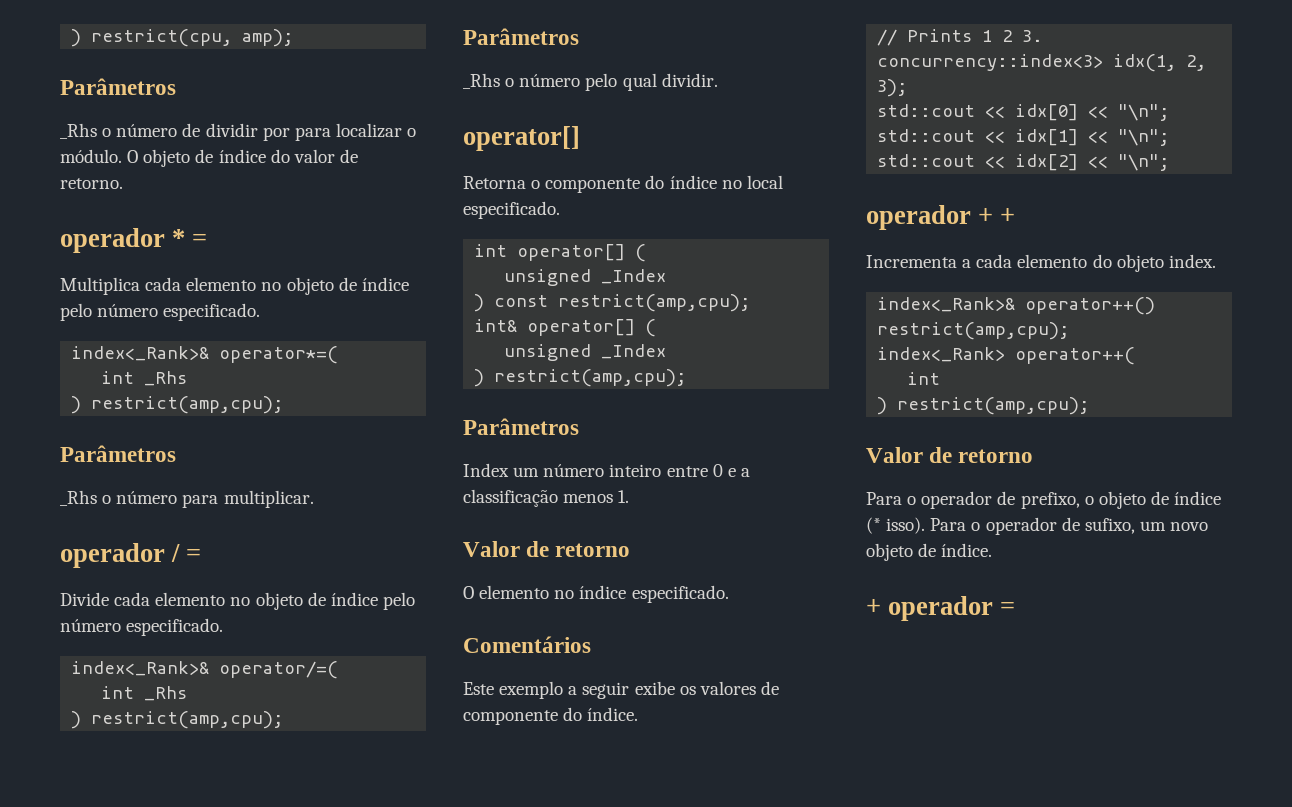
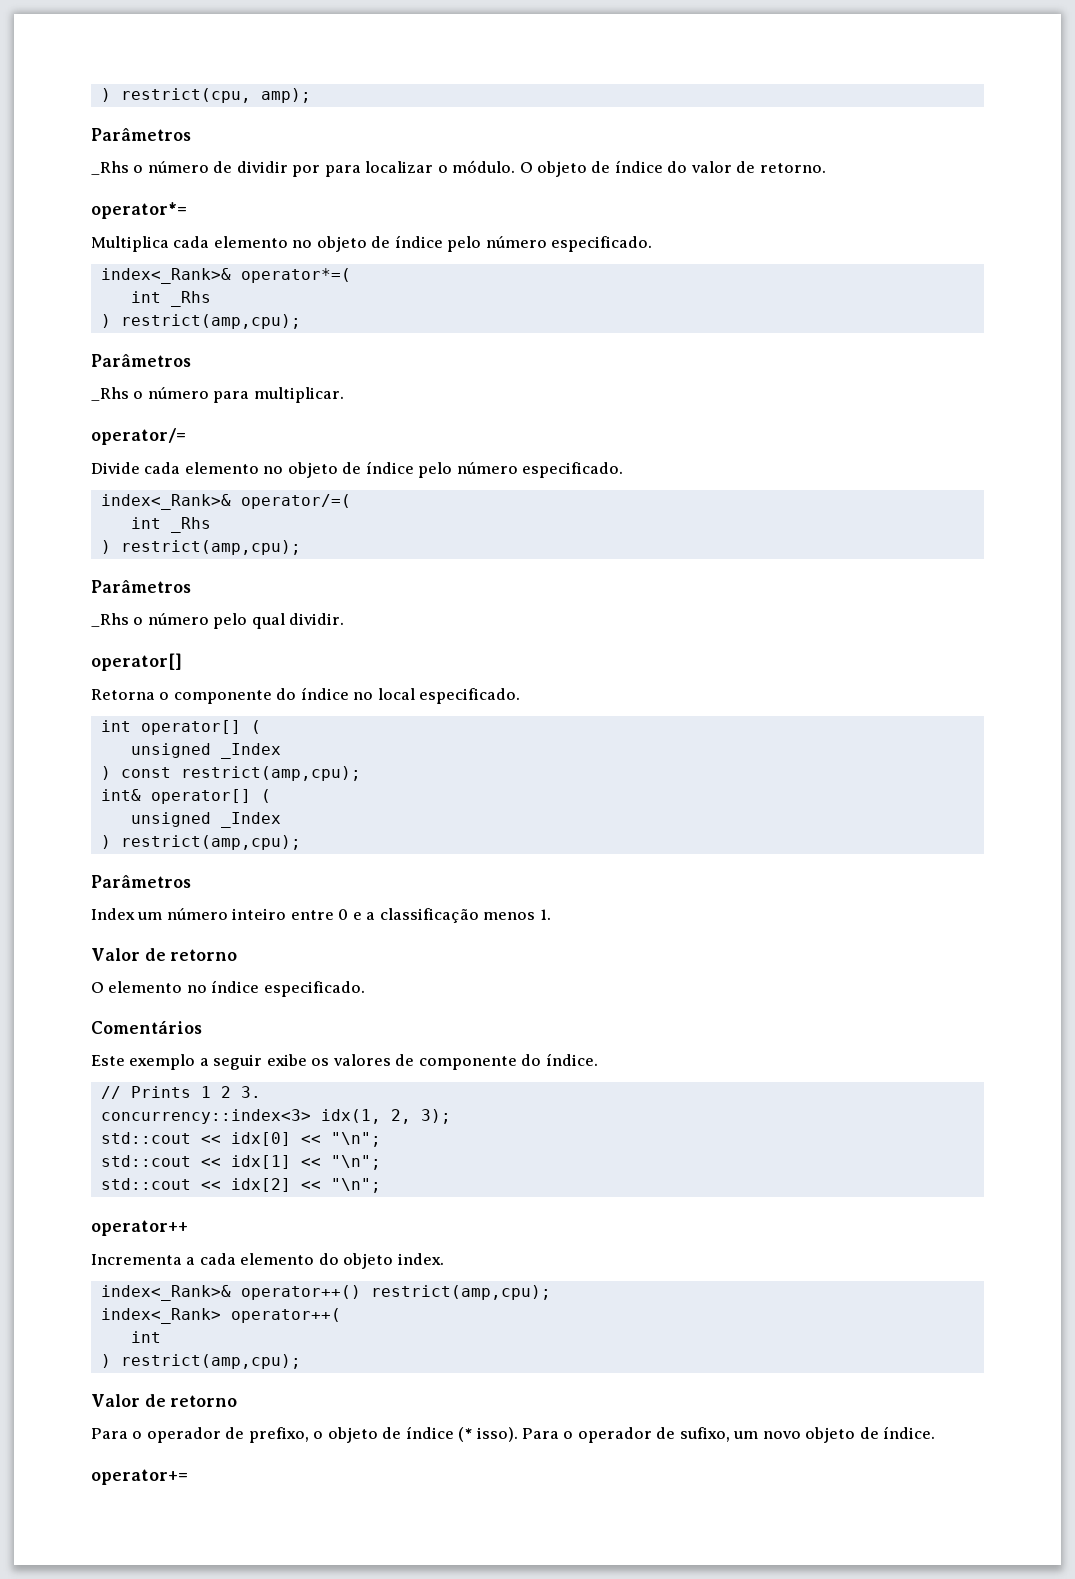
[60,228,208,253] operador * = -> [91,202,187,219] operator*=
[60,543,202,568] operador / = -> [91,428,186,445] operator/=
[866,205,1016,230] operador + + -> [91,1220,188,1236] operator++
[866,596,1016,621] + operador = -> [91,1469,188,1485] operator+=

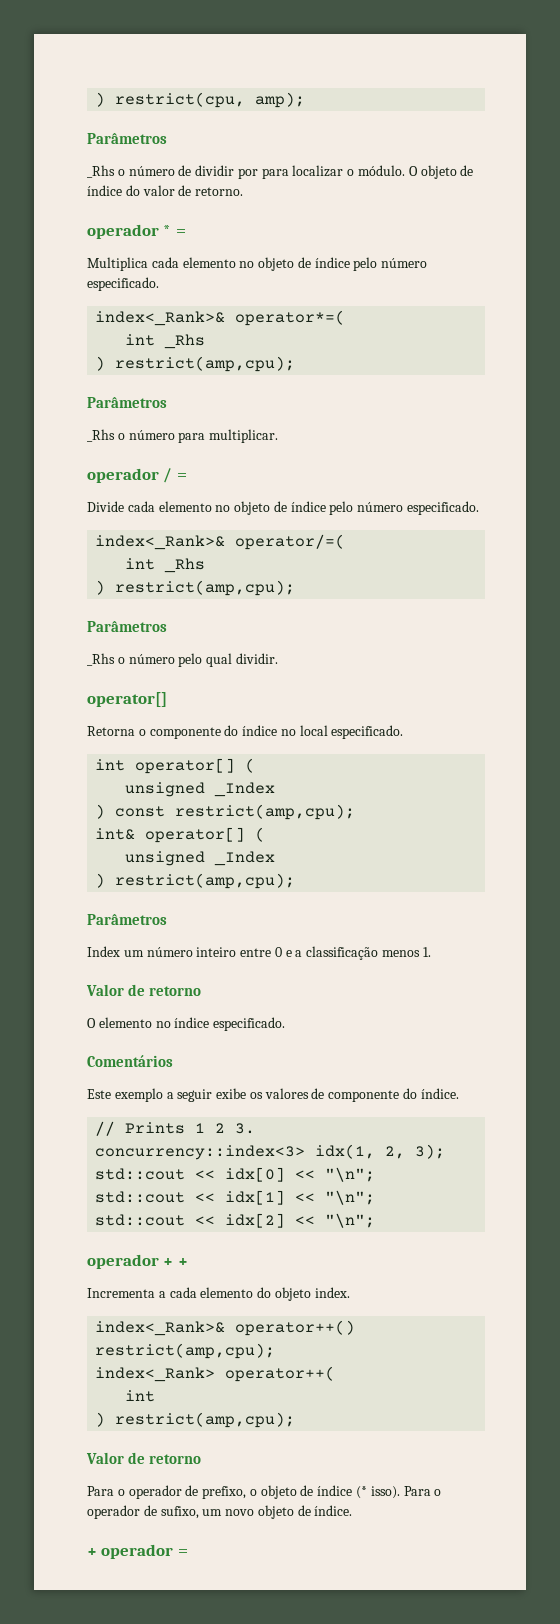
[91,202,187,219] operator*= -> [87,224,186,239] operador * =
[91,428,186,445] operator/= -> [87,468,187,483] operador / =
[91,1220,188,1236] operator++ -> [87,1254,188,1269] operador + +
[91,1469,188,1485] operator+= -> [87,1544,188,1559] + operador =

